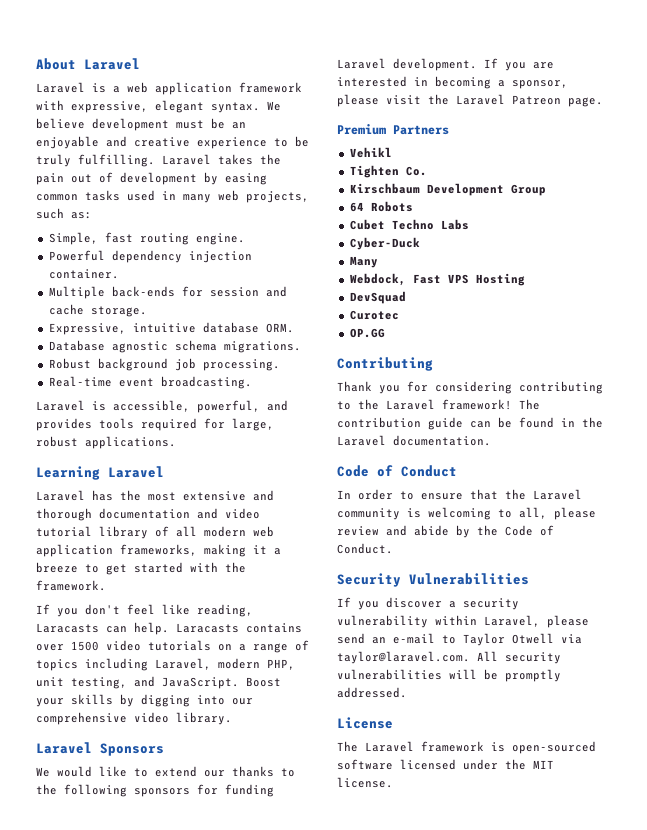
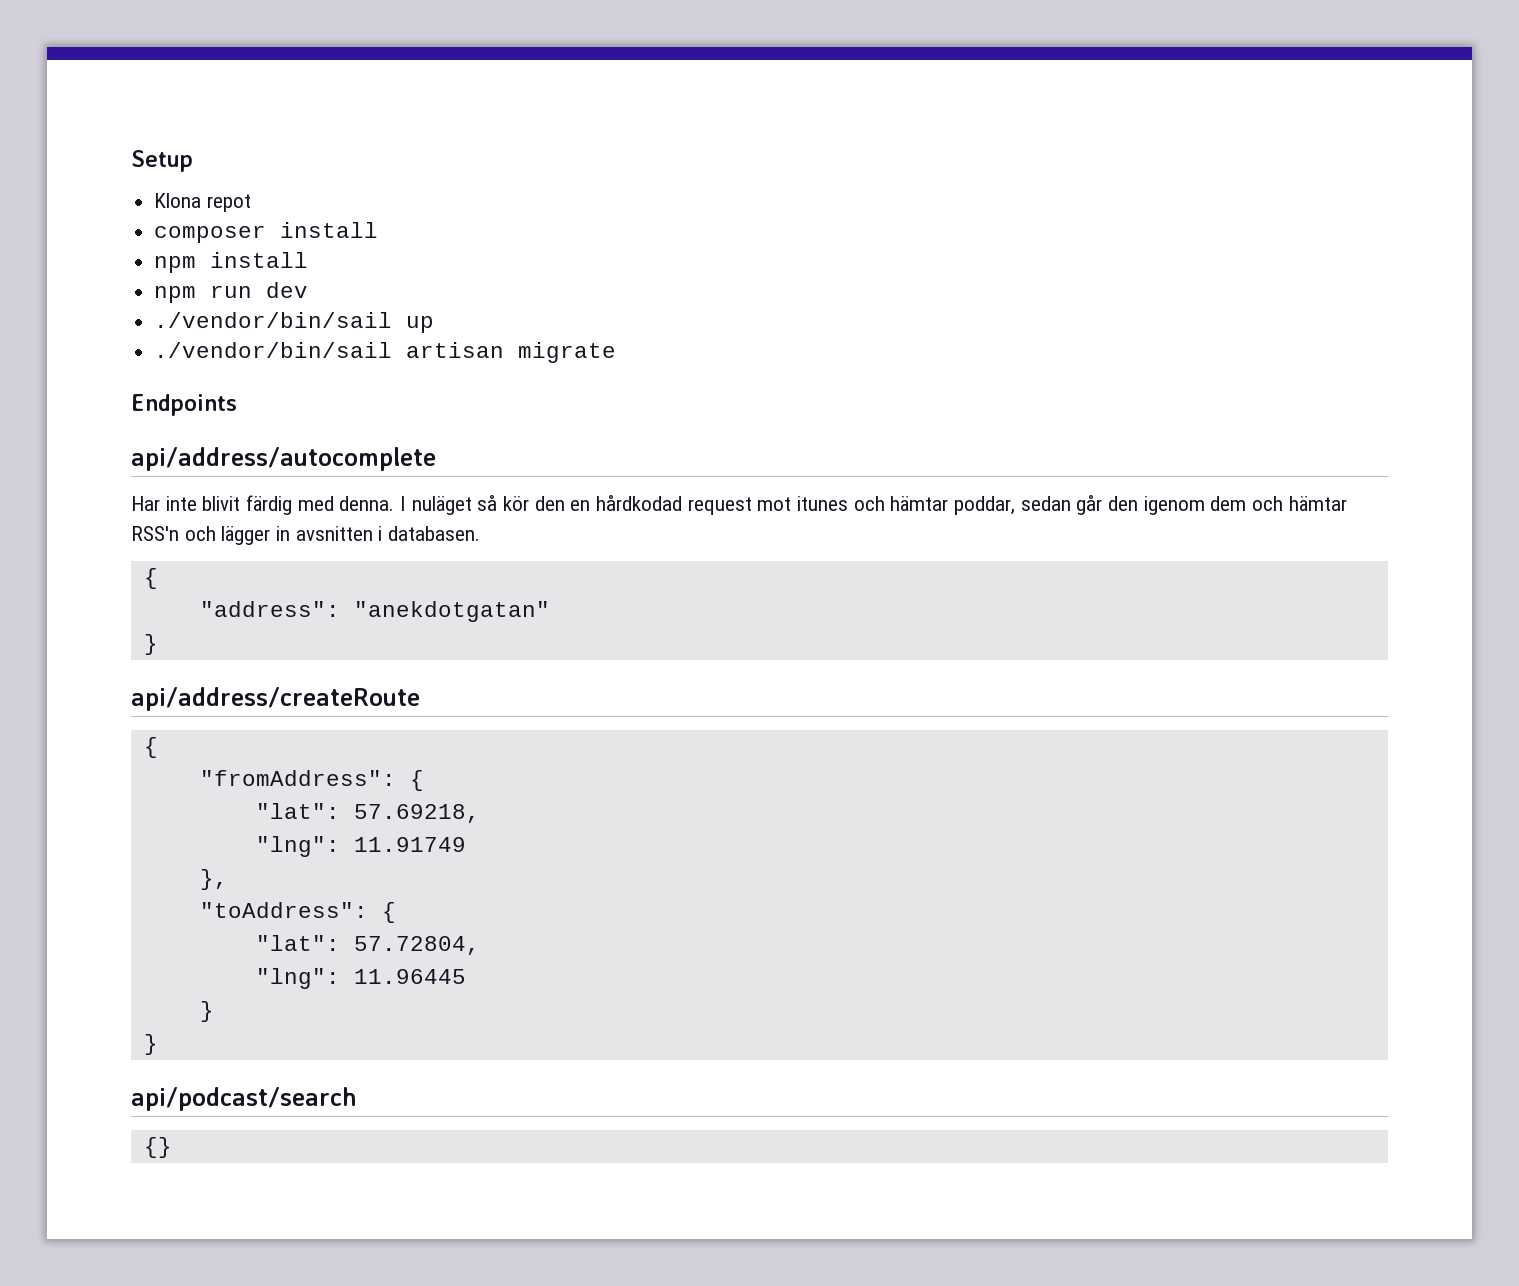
[36,58,140,70] [36,82,302,95] [36,100,281,113] [36,118,246,131] [36,136,309,149] [36,154,281,167] [36,172,267,185] [36,190,309,203] [36,208,92,219] [48,232,245,245] [48,250,252,263] [48,269,119,279] [48,286,287,299] [48,304,147,317] [48,322,294,335] [48,340,301,353] [48,358,280,371] [48,376,252,389] [36,400,288,413] [36,418,274,431] [36,436,176,449] [36,466,164,480] [36,490,274,501] [36,508,260,521] [36,526,274,539] [36,544,281,557] [36,562,246,575] [36,580,106,591] [36,604,253,617] [36,622,302,635] [36,640,309,653] [36,658,295,671] [36,676,281,689] [36,694,253,707] [36,712,232,725] [36,742,164,756] [36,766,295,777] [36,784,274,797] [337,58,554,71] [337,76,568,89] [337,94,603,107] [337,124,449,135] [349,147,392,158] [349,165,427,178] [349,183,546,196] [349,201,413,212] [349,219,469,230] [349,237,420,250] [349,256,378,268] [349,273,525,286] [349,291,406,304] [349,310,399,320] [349,328,385,338] [337,357,433,371] [337,381,603,394] [337,399,540,410] [337,417,603,430] [337,435,491,446] [337,465,457,477] [337,489,582,500] [337,507,596,520] [337,525,554,538] [337,543,393,554] [337,573,529,587] [337,597,519,610] [337,615,589,628] [337,633,582,646] [337,651,561,664] [337,669,561,682] [337,687,407,698] [337,717,393,729] [337,741,596,754] [337,759,554,770] [337,777,393,788] About Laravel // Laravel is a web application framework with expressive, elegant syntax. We believe development must be an enjoyable and creative experience to be truly fulfilling. Laravel takes the pain out of development by easing common tasks used in many web projects, such as: // Simple, fast routing engine. // Powerful dependency injection container. // Multiple back-ends for session and cache storage. // Expressive, intuitive database ORM. // Database agnostic schema migrations. // Robust background job processing. // Real-time event broadcasting. // Laravel is accessible, powerful, and provides tools required for large, robust applications. // Learning Laravel // Laravel has the most extensive and thorough documentation and video tutorial library of all modern web application frameworks, making it a breeze to get started with the framework. // If you don't feel like reading, Laracasts can help. Laracasts contains over 1500 video tutorials on a range of topics including Laravel, modern PHP, unit testing, and JavaScript. Boost your skills by digging into our comprehensive video library. // Laravel Sponsors // We would like to extend our thanks to the following sponsors for funding Laravel development. If you are interested in becoming a sponsor, please visit the Laravel Patreon page. // Premium Partners // Vehikl // Tighten Co. // Kirschbaum Development Group // 64 Robots // Cubet Techno Labs // Cyber-Duck // Many // Webdock, Fast VPS Hosting // DevSquad // Curotec // OP.GG // Contributing // Thank you for considering contributing to the Laravel framework! The contribution guide can be found in the Laravel documentation. // Code of Conduct // In order to ensure that the Laravel community is welcoming to all, please review and abide by the Code of Conduct. // Security Vulnerabilities // If you discover a security vulnerability within Laravel, please send an e-mail to Taylor Otwell via taylor@laravel.com. All security vulnerabilities will be promptly addressed. // License // The Laravel framework is open-sourced software licensed under the MIT license. -> [131,150,193,172] [154,193,251,212] [154,222,379,243] [154,252,309,273] [154,282,309,303] [154,312,435,333] [154,342,617,363] [131,394,237,416] [131,447,436,471] [131,495,1347,515] [131,526,481,545] [143,568,158,589] [199,601,550,622] [143,634,158,655] [131,687,420,711] [143,737,158,758] [199,770,424,791] [255,803,480,823] [255,836,466,857] [199,869,228,890] [199,902,396,923] [255,935,480,955] [255,968,466,989] [199,1001,214,1022] [143,1034,158,1055] [131,1087,357,1111] [143,1137,172,1158] Setup // Klona repot // composer install // npm install // npm run dev // ./vendor/bin/sail up // ./vendor/bin/sail artisan migrate // Endpoints // api/address/autocomplete // Har inte blivit färdig med denna. I nuläget så kör den en hårdkodad request mot itunes och hämtar poddar, sedan går den igenom dem och hämtar RSS'n och lägger in avsnitten i databasen. // { // "address": "anekdotgatan" // } // api/address/createRoute // { // "fromAddress": { // "lat": 57.69218, // "lng": 11.91749 // }, // "toAddress": { // "lat": 57.72804, // "lng": 11.96445 // } // } // api/podcast/search // {}

